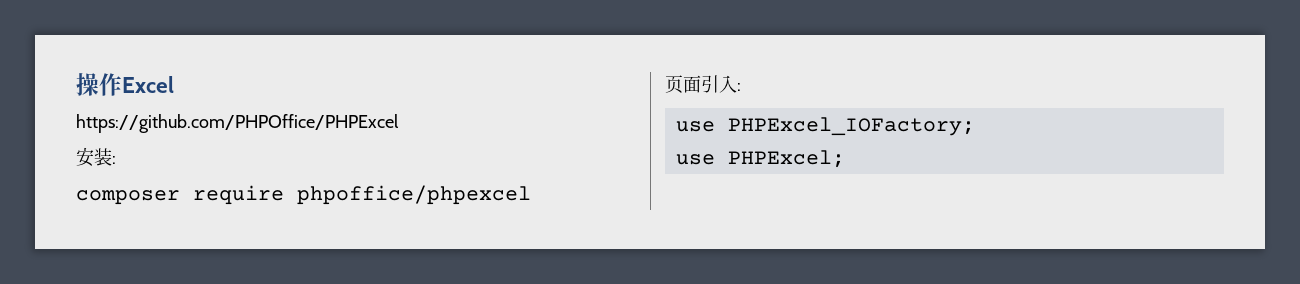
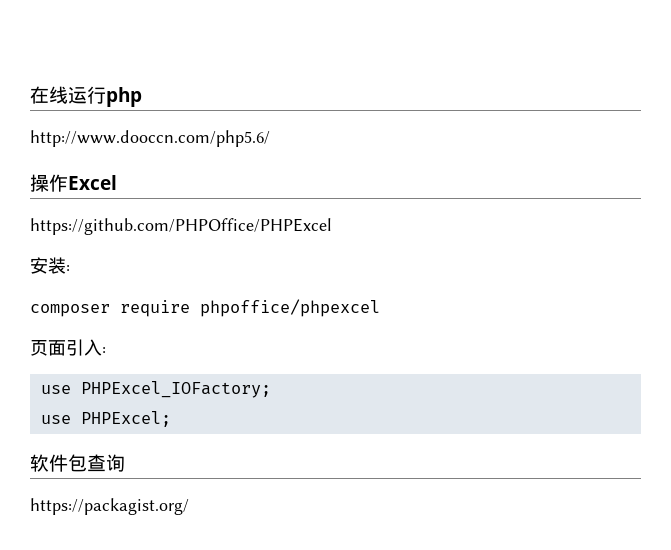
(76, 84) none -> [30,86,142,107] [30,130,270,147] 在线运行php // http://www.dooccn.com/php5.6/ //
(845, 159) none -> [30,454,125,472] [30,498,189,515] // 软件包查询 // https://packagist.org/

